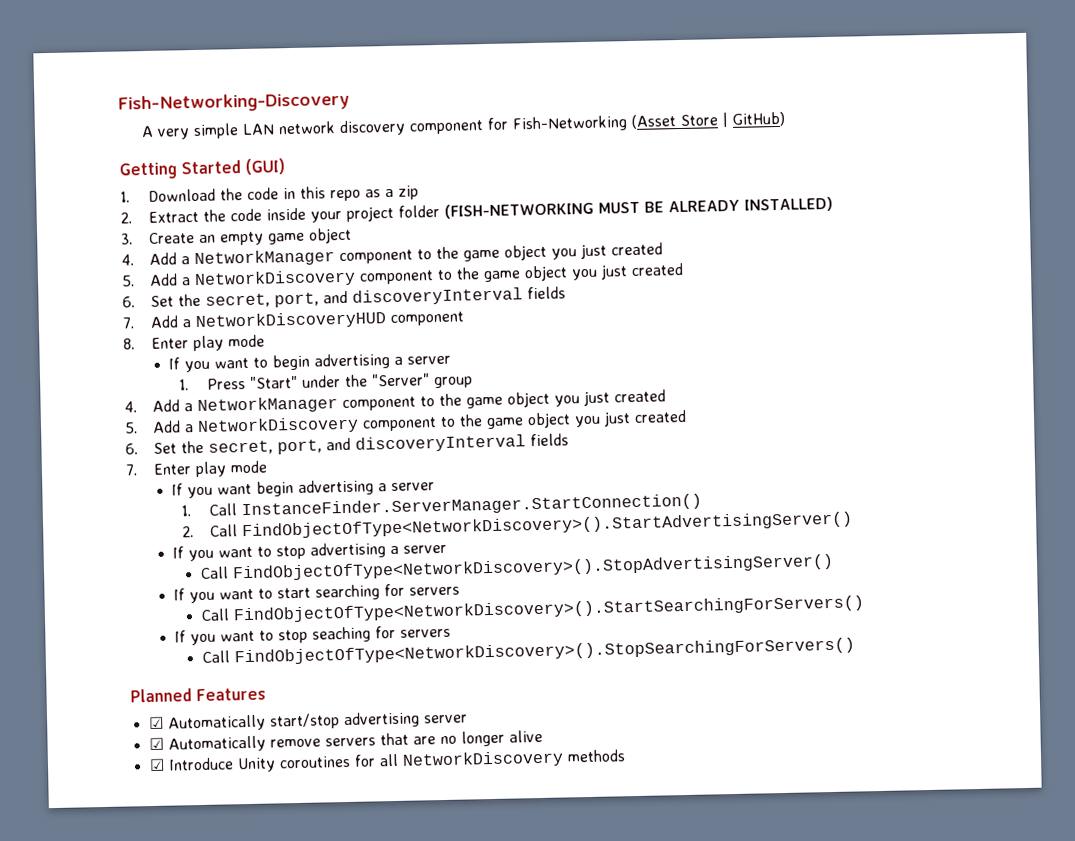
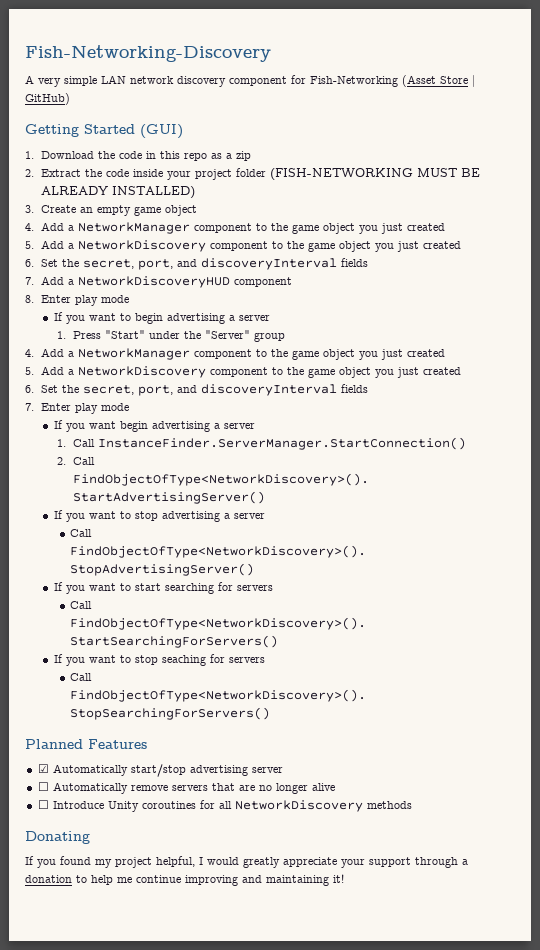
[148,737,164,751] ☑ -> [37,782,49,791] ☐
[148,758,165,772] ☑ -> [37,800,49,809] ☐
(626, 756) none -> [25,831,90,844] [25,856,468,868] [25,874,344,886] // Donating // If you found my project helpful, I would greatly appreciate your support through a donation to help me continue improving and maintaining it!

